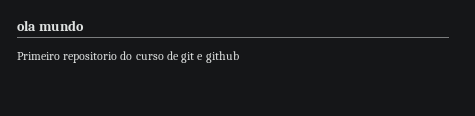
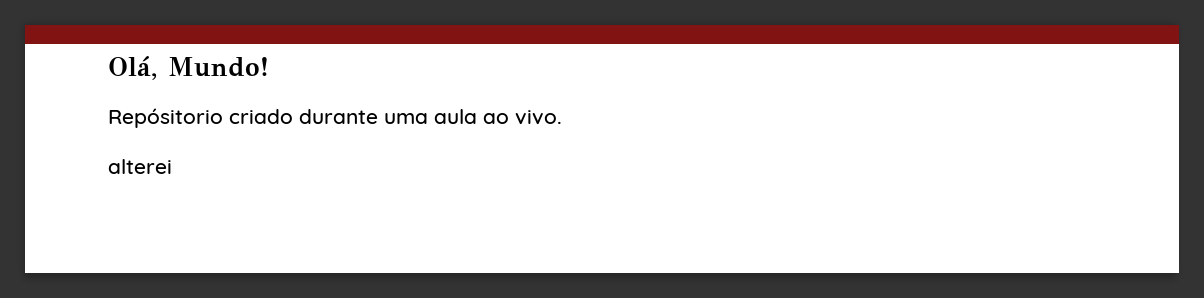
[17,20,84,31] [17,51,239,63] ola mundo // Primeiro repositorio do curso de git e github -> [108,56,269,80] [108,108,562,128] [108,159,172,174] Olá, Mundo! // Repósitorio criado durante uma aula ao vivo. // alterei

